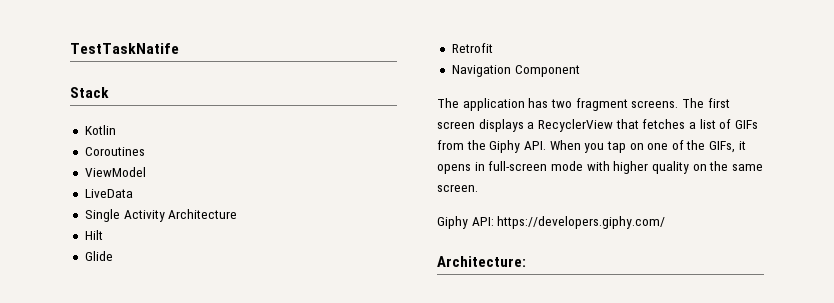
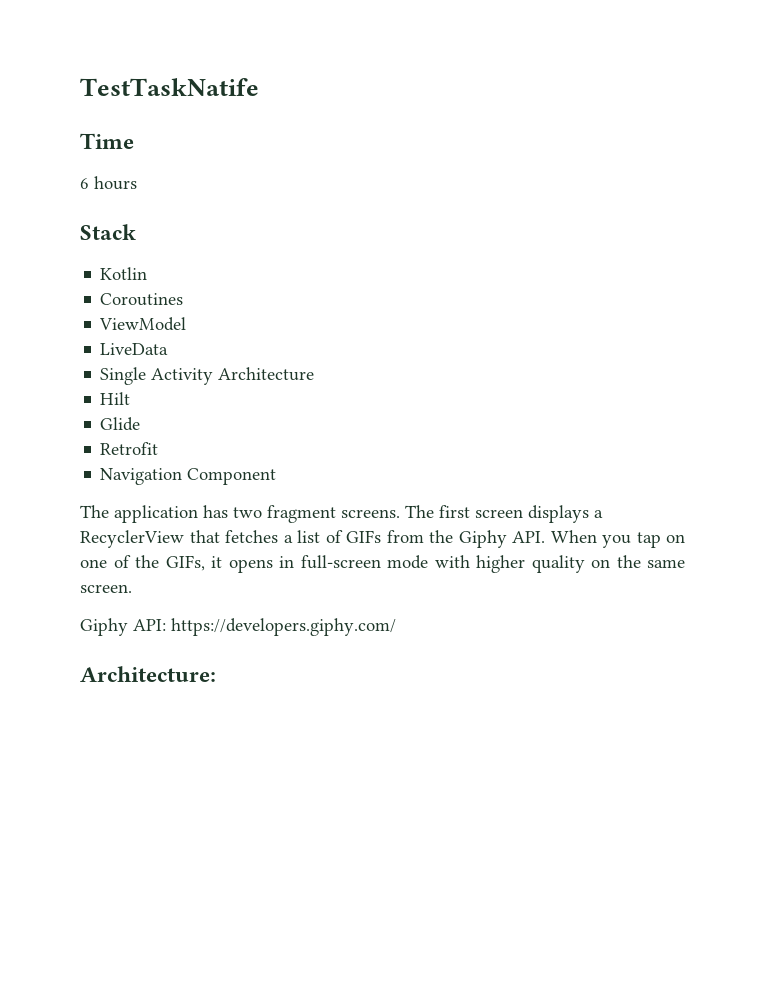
(179, 48) none -> [80,133,134,149] [80,176,137,190] // Time // 6 hours

